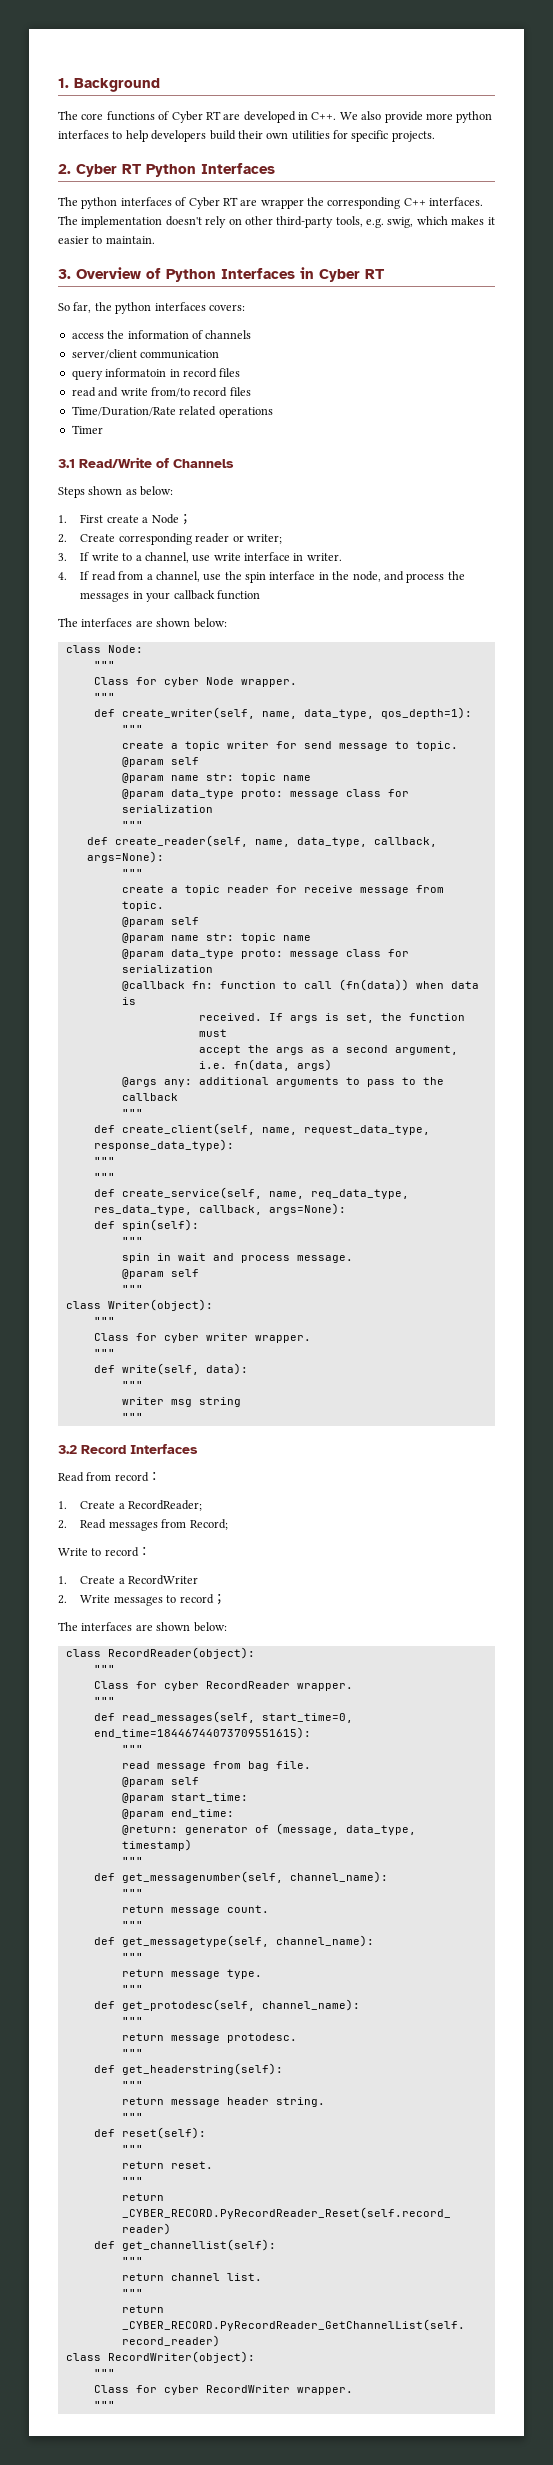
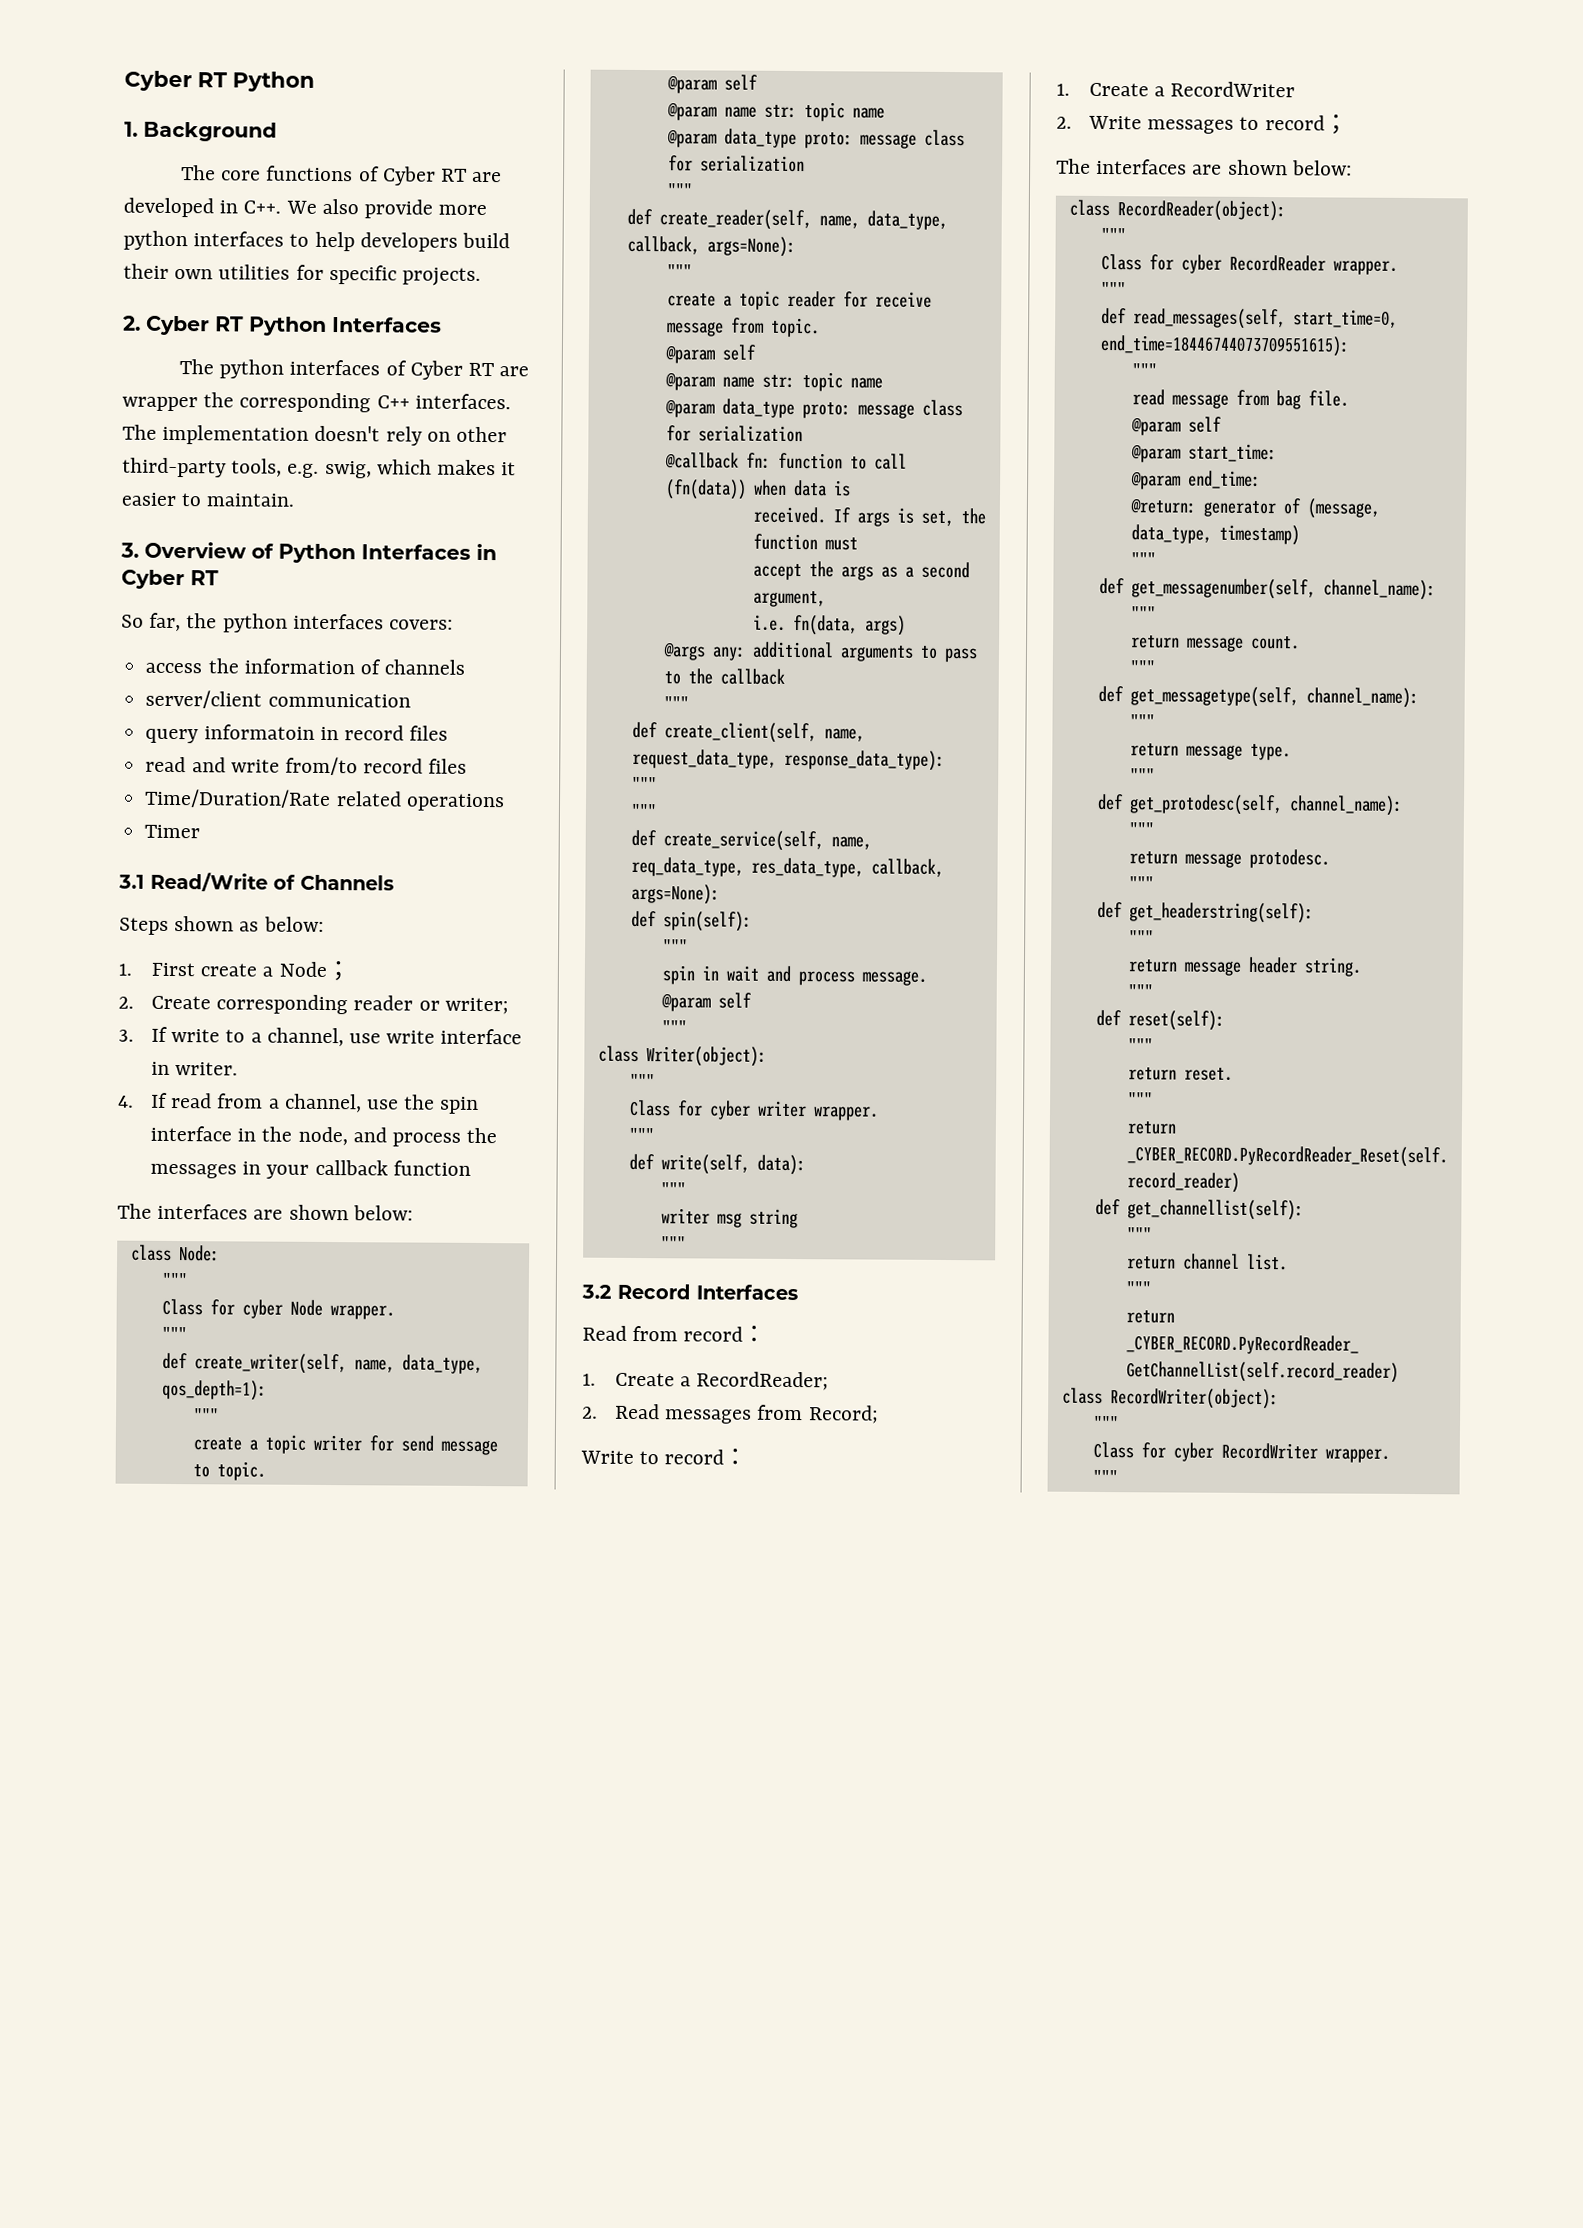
(58, 83) none -> [124,70,315,92] Cyber RT Python //

